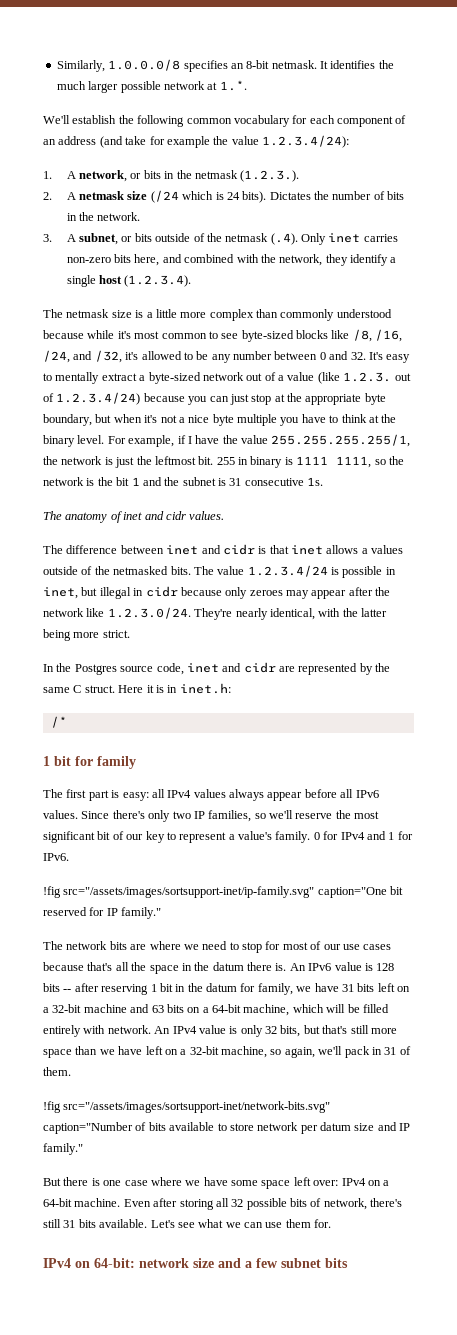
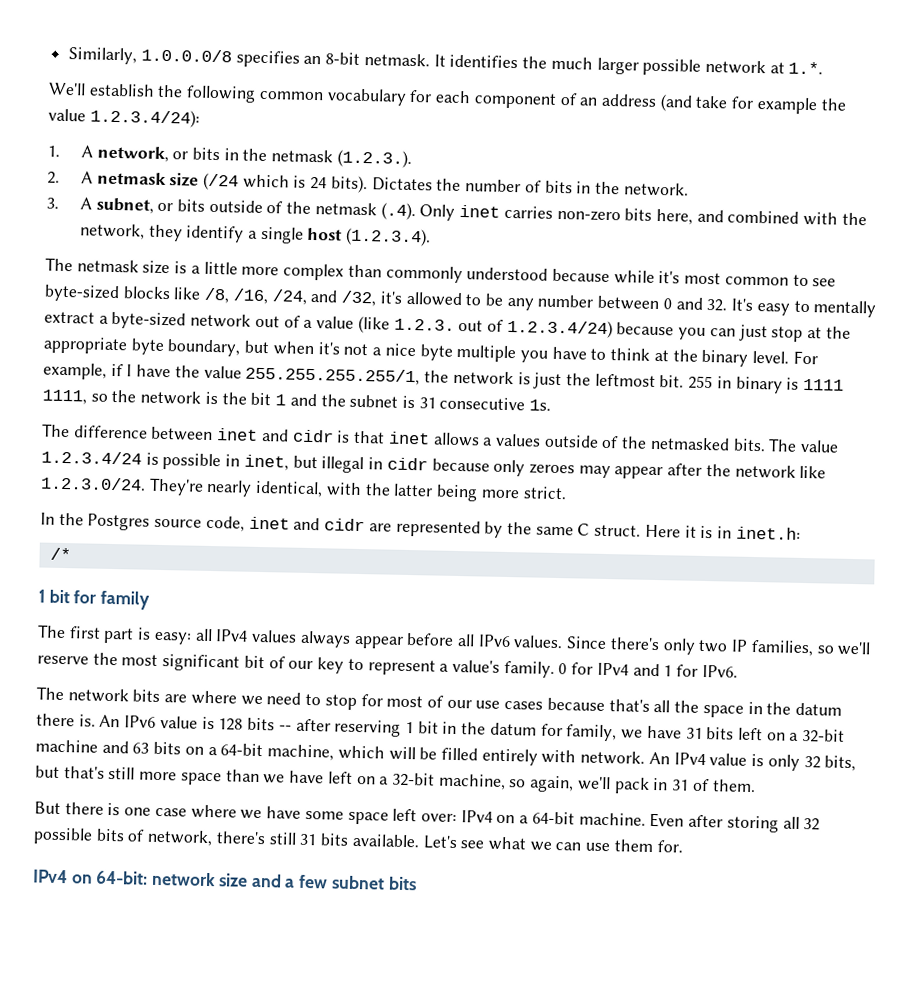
[43,511,225,523] // The anatomy of inet and cidr values. -> (552, 405) none
[43,886,404,898] [43,907,162,919] // !fig src="/assets/images/sortsupport-inet/ip-family.svg" caption="One bit reserved for IP family." -> (738, 671) none
[43,1101,331,1113] [43,1122,411,1134] [43,1143,83,1155] // !fig src="/assets/images/sortsupport-inet/network-bits.svg" caption="Number of bits available to store network per datum size and IP family." -> (756, 786) none

